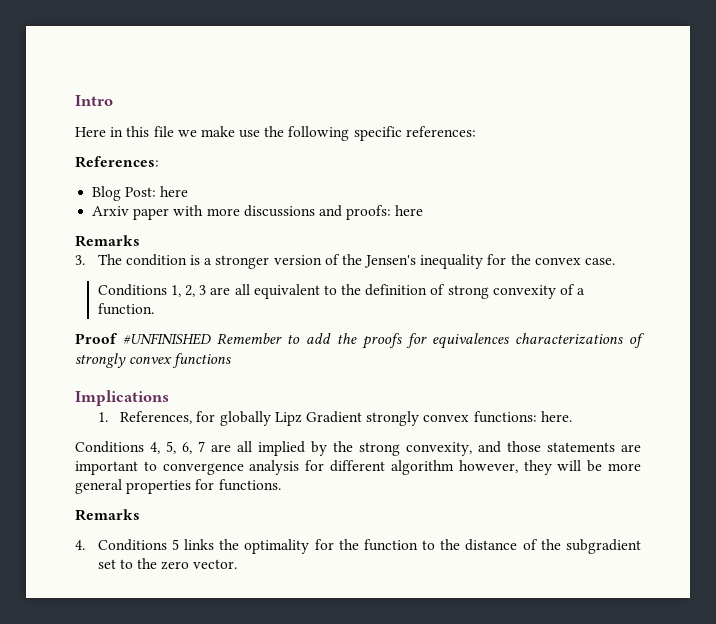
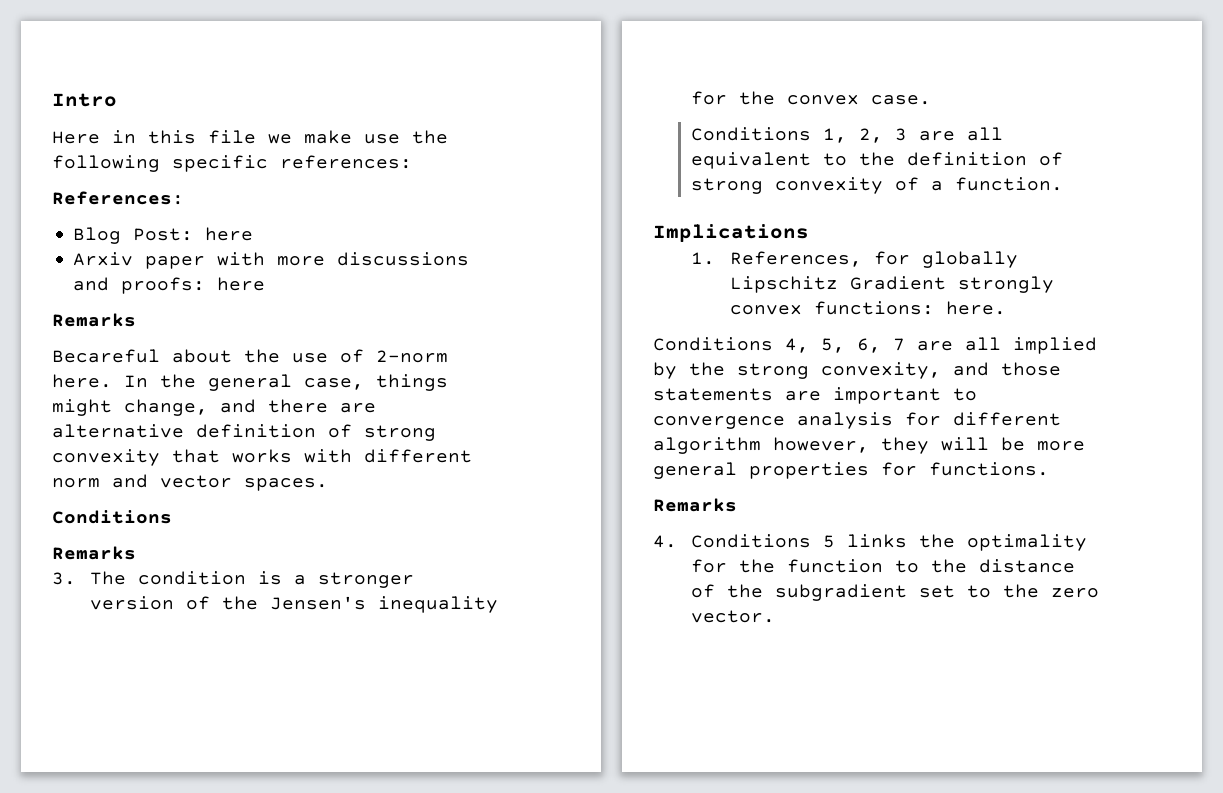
(140, 241) none -> [52,349,448,363] [52,374,448,391] [52,399,376,416] [52,424,436,441] [52,449,472,466] [52,474,328,491] [52,510,172,524] [52,546,136,560] // Becareful about the use of 2-norm here. In the general case, things might change, and there are alternative definition of strong convexity that works with different norm and vector spaces. // Conditions // Remarks
[75,333,645,349] [75,353,232,368] // Proof #UNFINISHED Remember to add the proofs for equivalences characterizations of strongly convex functions -> (1064, 184) none
[274,412,302,426] Lipz -> [729,276,838,293] Lipschitz

